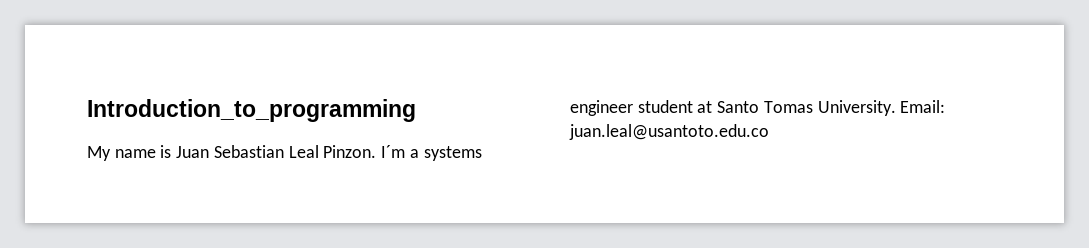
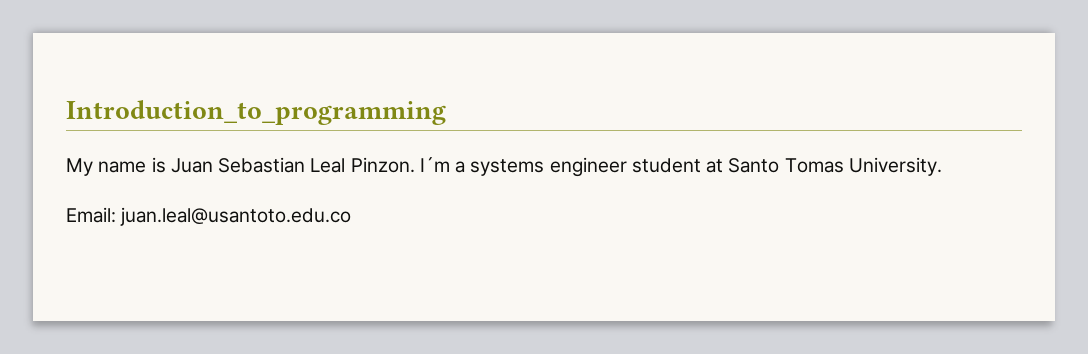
(896, 108) none -> (942, 166) //

